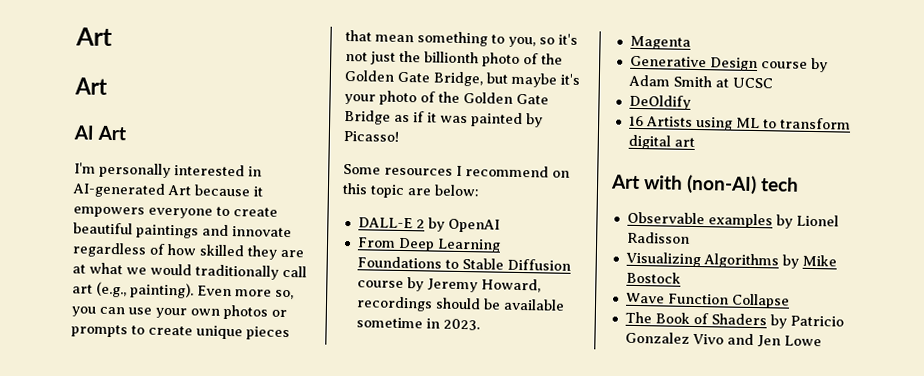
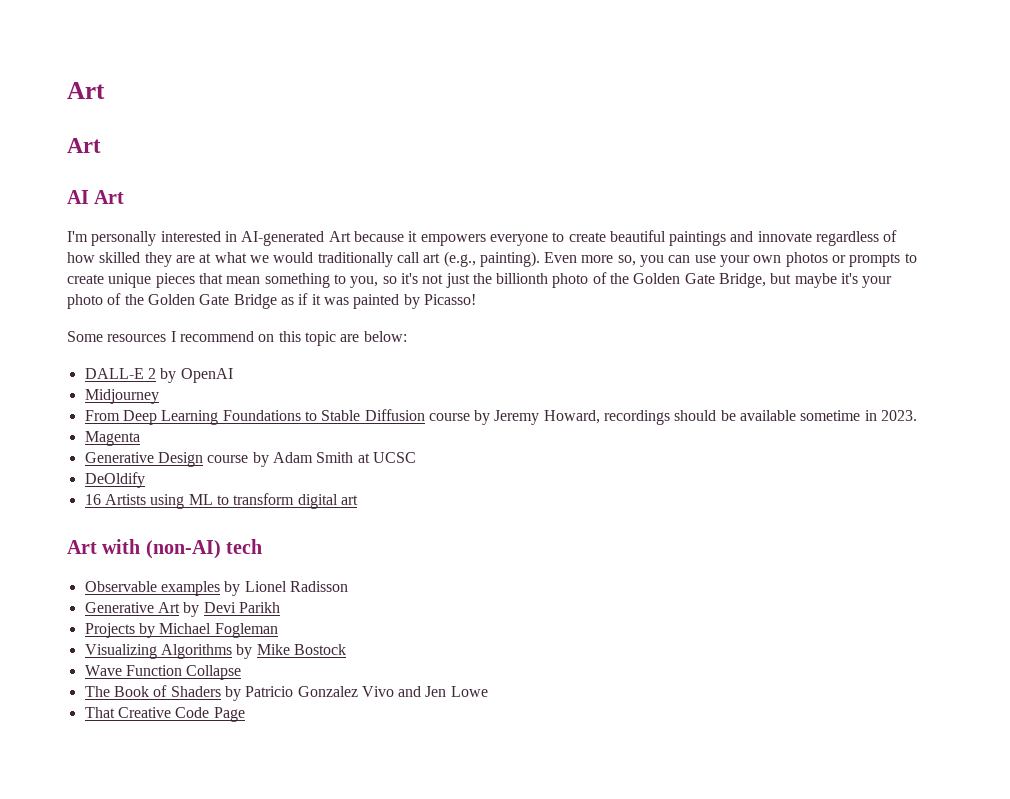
(500, 225) none -> [84,389,159,404] // Midjourney
(690, 237) none -> [84,602,280,617] [84,623,278,638] // Generative Art by Devi Parikh // Projects by Michael Fogleman
(822, 341) none -> [84,707,245,722] // That Creative Code Page

